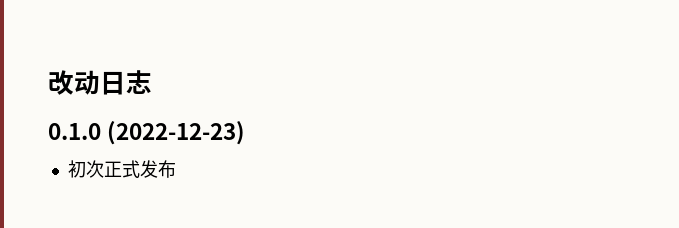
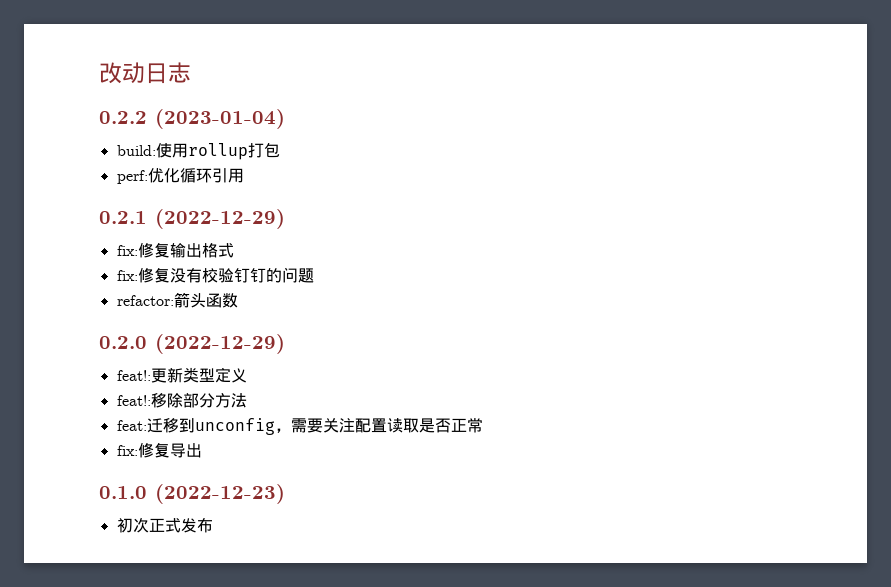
(152, 82) none -> [99,109,285,129] [116,142,280,160] [116,168,244,184] [99,209,285,229] [116,242,234,258] [116,267,314,283] [116,292,238,308] [99,334,285,354] [116,367,247,383] [116,393,247,408] [116,418,483,435] [116,442,202,458] // 0.2.2 (2023-01-04) // build:使用rollup打包 // perf:优化循环引用 // 0.2.1 (2022-12-29) // fix:修复输出格式 // fix:修复没有校验钉钉的问题 // refactor:箭头函数 // 0.2.0 (2022-12-29) // feat!:更新类型定义 // feat!:移除部分方法 // feat:迁移到unconfig，需要关注配置读取是否正常 // fix:修复导出

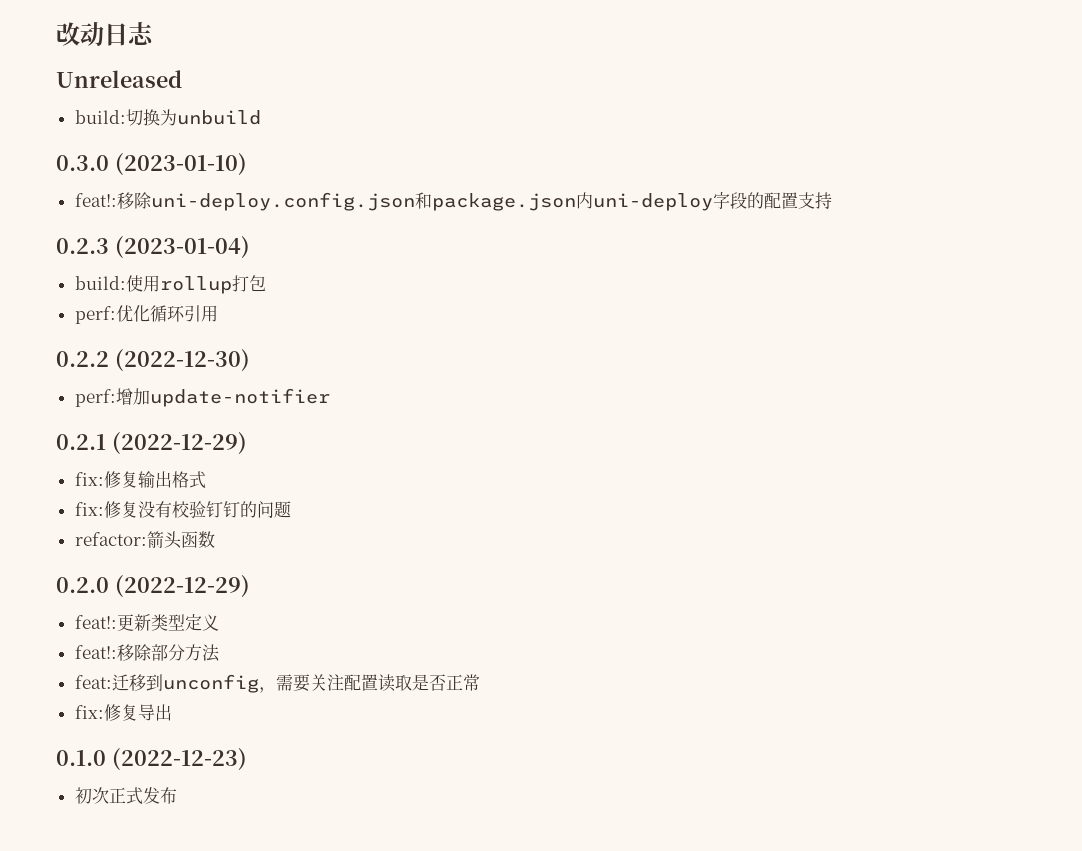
[99,111,147,124] 0.2.2 -> [56,70,182,88] [74,109,261,126] [56,153,247,176] [74,192,832,211] [56,238,109,254] Unreleased // build:切换为unbuild // 0.3.0 (2023-01-10) // feat!:移除uni-deploy.config.json和package.json内uni-deploy字段的配置支持 // 0.2.3
(244, 175) none -> [56,349,250,372] [74,388,330,407] // 0.2.2 (2022-12-30) // perf:增加update-notifier

